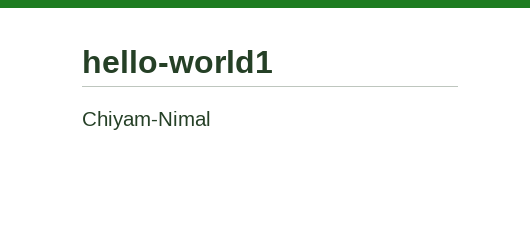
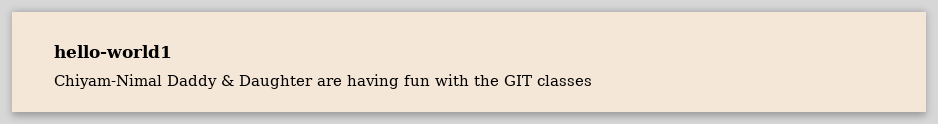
(211, 120) none -> [167,74,592,89] Daddy & Daughter are having fun with the GIT classes

